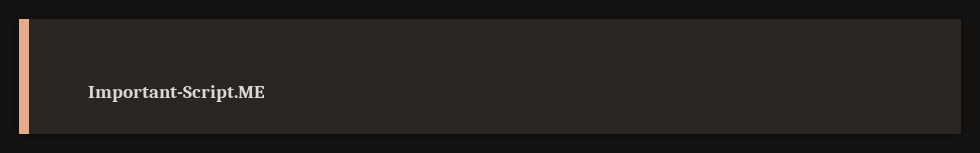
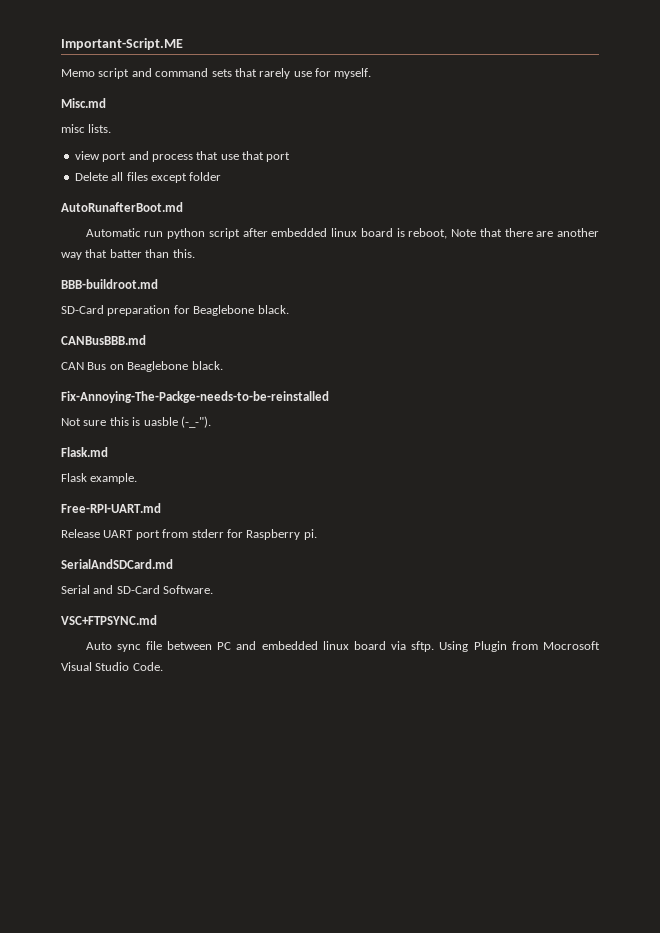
(265, 93) none -> [61,68,372,79] [61,98,106,108] [61,124,112,133] [74,151,291,162] [74,172,222,183] [61,202,183,212] [85,228,599,239] [61,249,195,260] [61,279,158,289] [61,305,289,316] [61,335,146,345] [61,361,223,372] [61,391,329,403] [61,416,211,428] [61,447,108,457] [61,473,138,484] [61,503,161,513] [61,529,317,540] [61,559,173,569] [61,585,214,594] [61,615,157,625] [85,641,600,652] [61,662,163,671] // Memo script and command sets that rarely use for myself. // Misc.md // misc lists. // view port and process that use that port // Delete all files except folder // AutoRunafterBoot.md // Automatic run python script after embedded linux board is reboot, Note that there are another way that batter than this. // BBB-buildroot.md // SD-Card preparation for Beaglebone black. // CANBusBBB.md // CAN Bus on Beaglebone black. // Fix-Annoying-The-Packge-needs-to-be-reinstalled // Not sure this is uasble (-_-"). // Flask.md // Flask example. // Free-RPI-UART.md // Release UART port from stderr for Raspberry pi. // SerialAndSDCard.md // Serial and SD-Card Software. // VSC+FTPSYNC.md // Auto sync file between PC and embedded linux board via sftp. Using Plugin from Mocrosoft Visual Studio Code.

